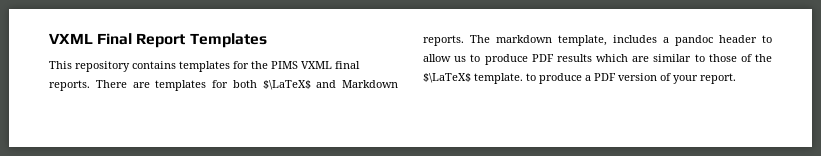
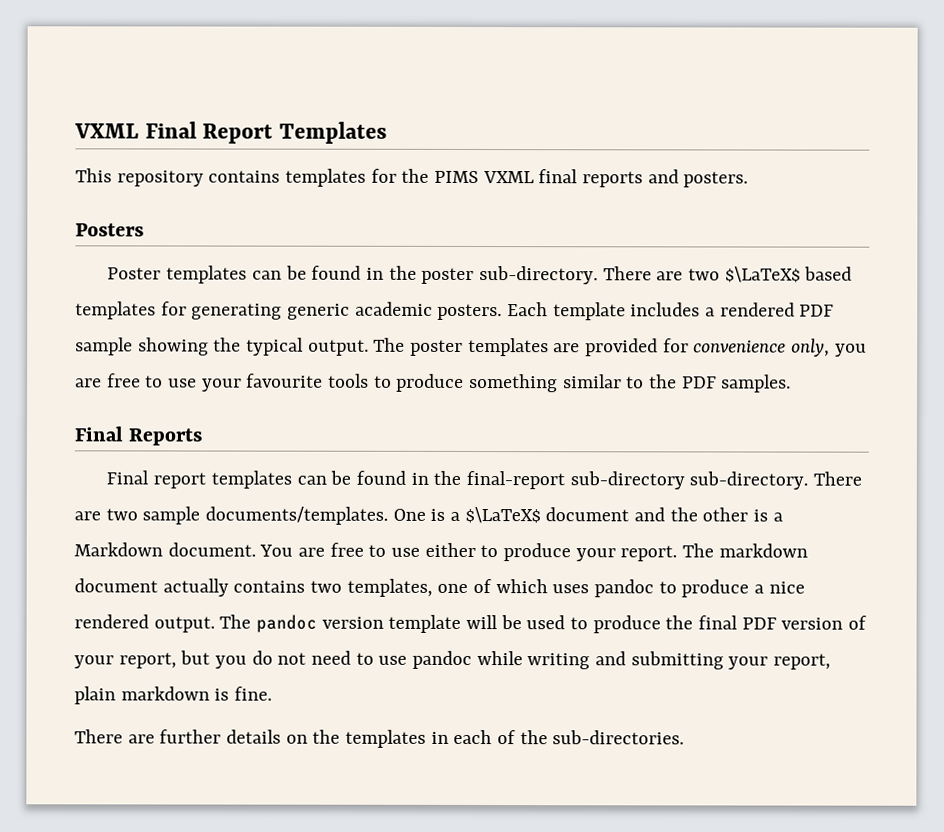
[49,80,398,91] [423,35,772,46] [423,54,772,65] [423,73,736,84] reports. There are templates for both $\LaTeX$ and Markdown reports. The markdown template, includes a pandoc header to allow us to produce PDF results which are similar to those of the $\LaTeX$ template. to produce a PDF version of your report. -> [582,169,749,188] [75,223,144,237] [107,265,853,285] [75,301,835,321] [75,337,867,357] [75,373,792,393] [74,426,203,446] [106,470,862,490] [74,506,783,525] [74,542,808,562] [74,578,805,598] [74,614,868,634] [74,650,832,670] [74,686,273,705] [74,729,685,748] reports and posters. // Posters // Poster templates can be found in the poster sub-directory. There are two $\LaTeX$ based templates for generating generic academic posters. Each template includes a rendered PDF sample showing the typical output. The poster templates are provided for convenience only, you are free to use your favourite tools to produce something similar to the PDF samples. // Final Reports // Final report templates can be found in the final-report sub-directory sub-directory. There are two sample documents/templates. One is a $\LaTeX$ document and the other is a Markdown document. You are free to use either to produce your report. The markdown document actually contains two templates, one of which uses pandoc to produce a nice rendered output. The pandoc version template will be used to produce the final PDF version of your report, but you do not need to use pandoc while writing and submitting your report, plain markdown is fine. // There are further details on the templates in each of the sub-directories.

